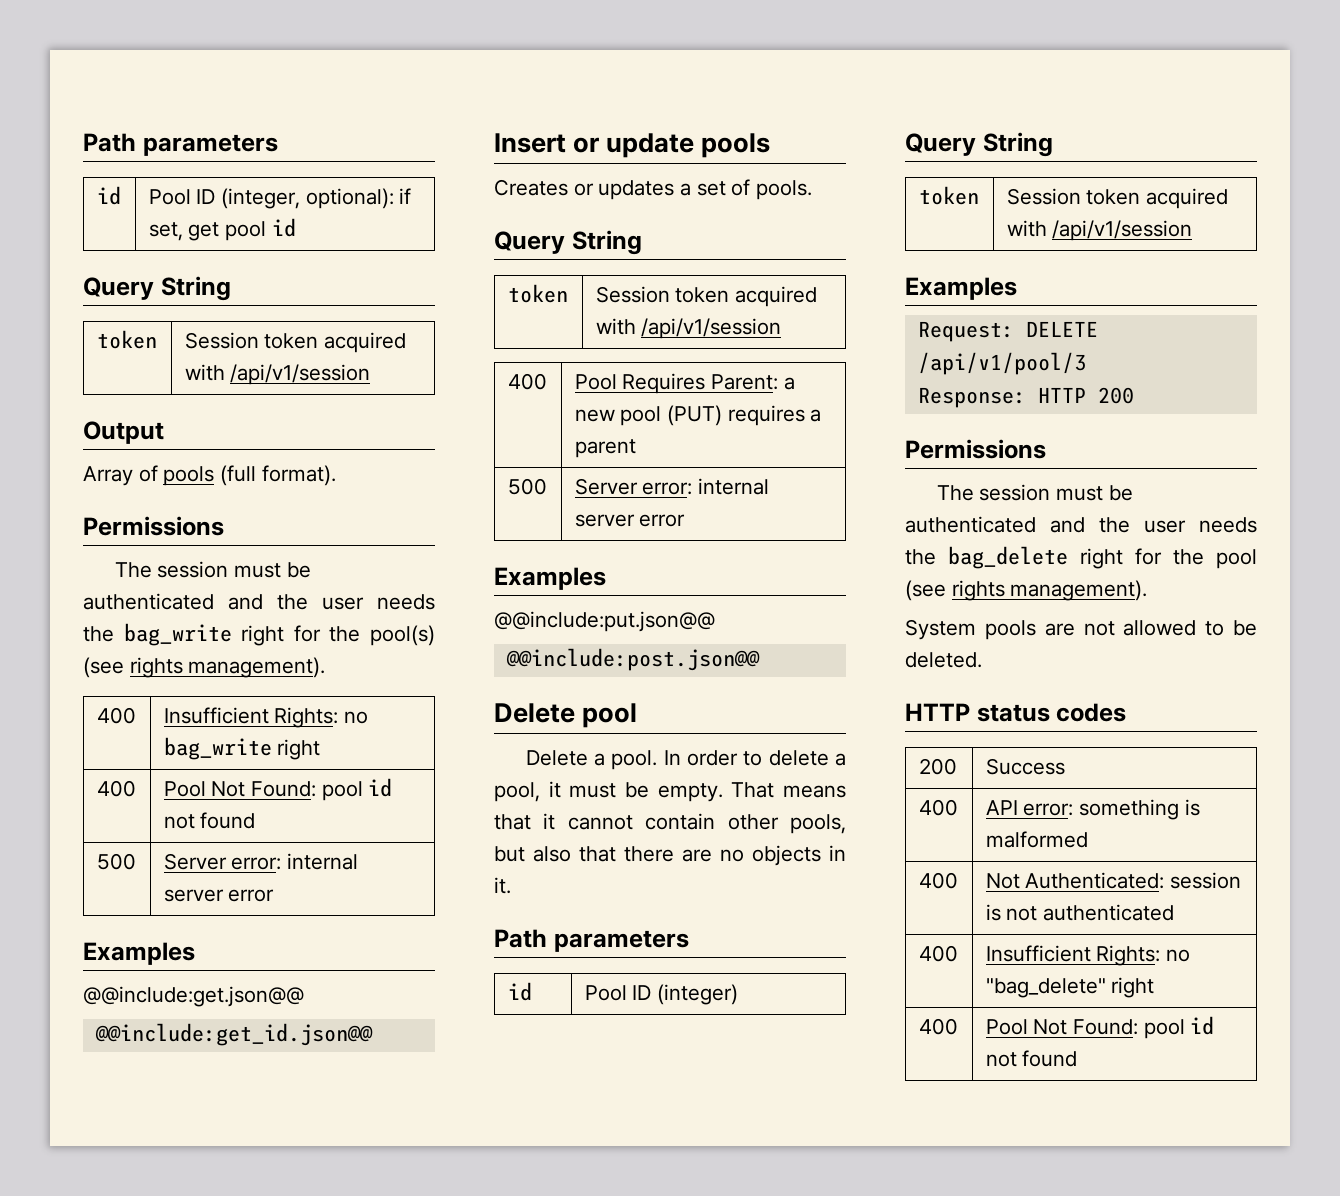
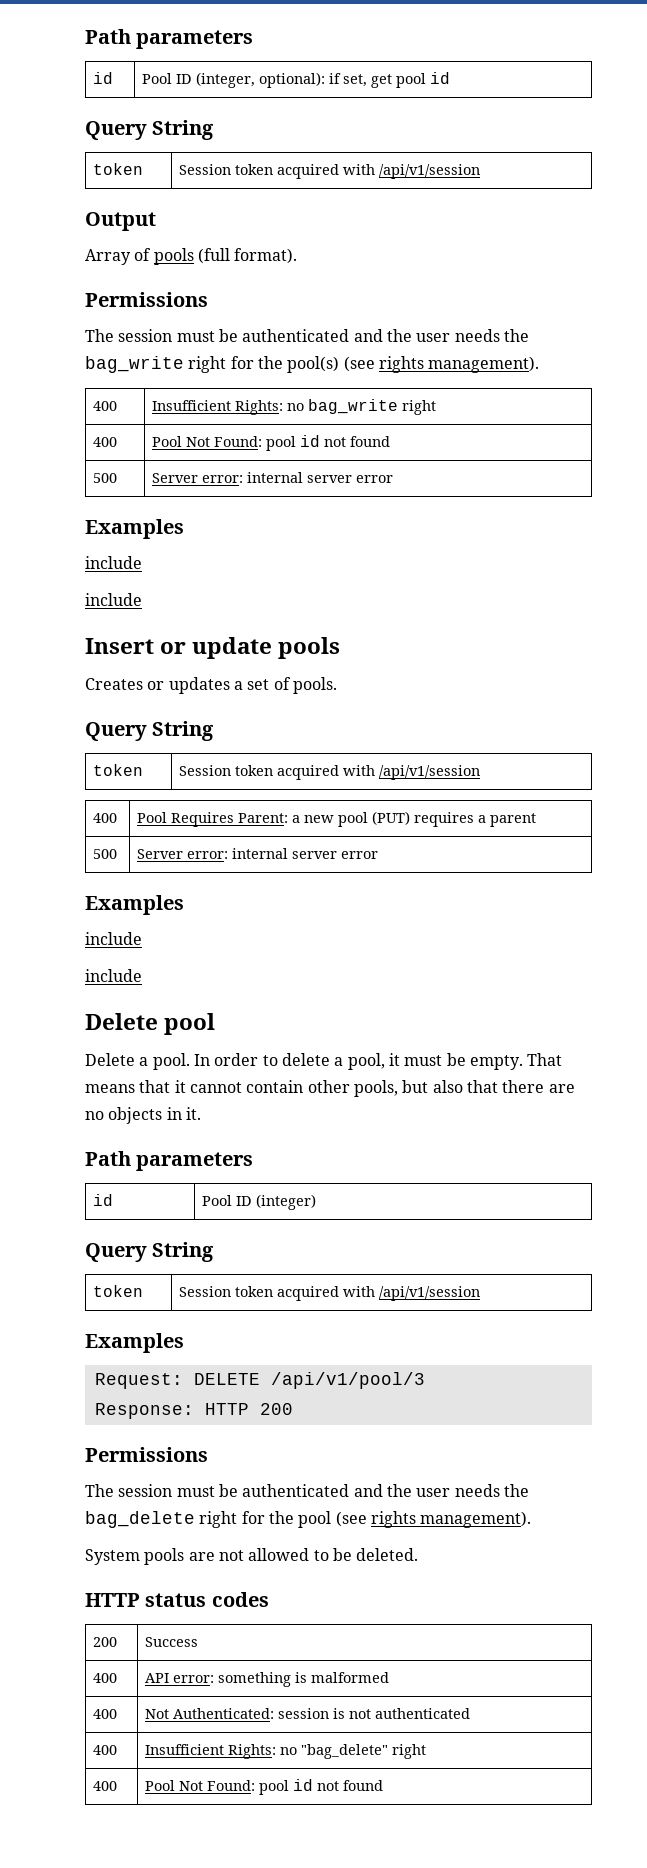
[83,986,304,1007] [94,1023,373,1046] @@include:get.json@@ // @@include:get_id.json@@ -> [85,556,142,569] [85,593,142,606] include // include
[494,611,715,632] [505,648,760,671] @@include:put.json@@ // @@include:post.json@@ -> [85,932,142,945] [85,969,142,982] include // include

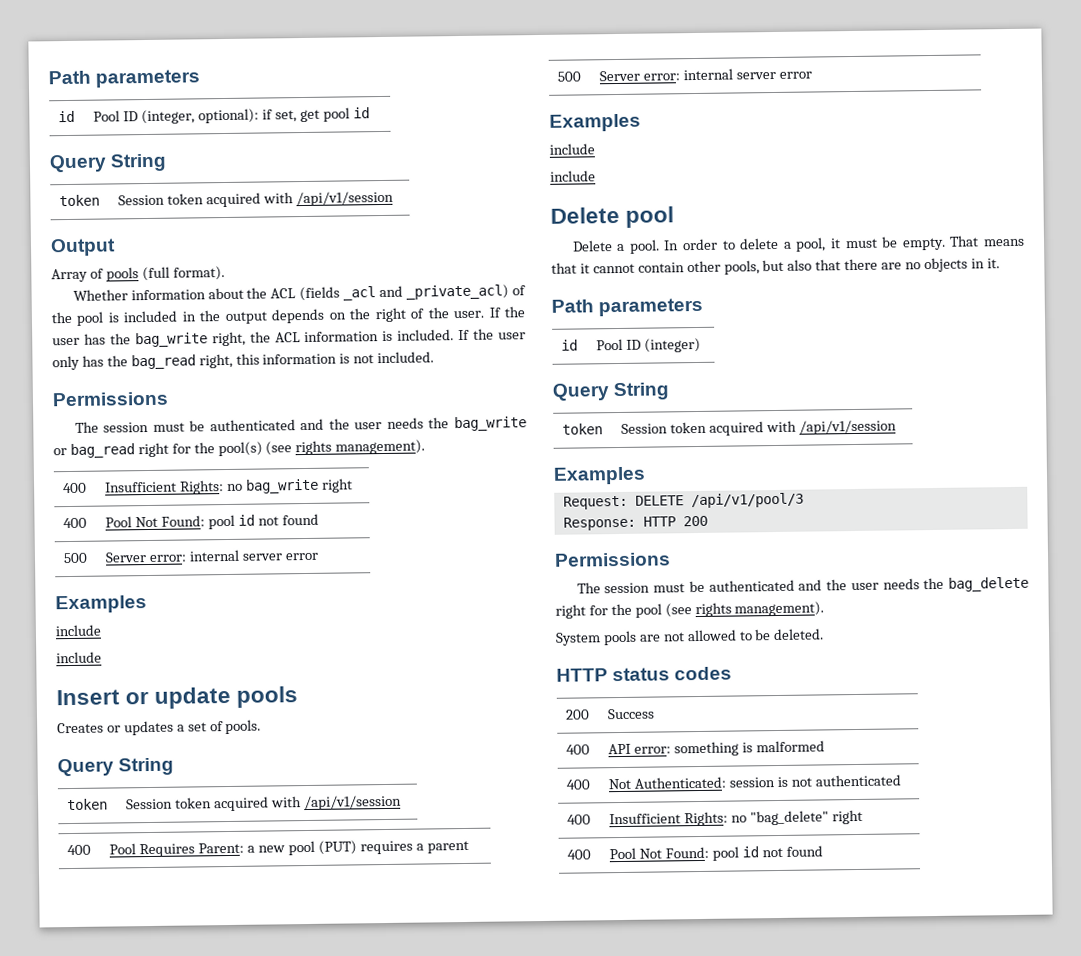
(298, 256) none -> [72,284,527,302] [51,306,526,326] [52,328,526,348] [52,351,435,371] // Whether information about the ACL (fields _acl and _private_acl) of the pool is included in the output depends on the right of the user. If the user has the bag_write right, the ACL information is included. If the user only has the bag_read right, this information is not included.
(184, 364) none -> [53,443,135,458] or bag_read

